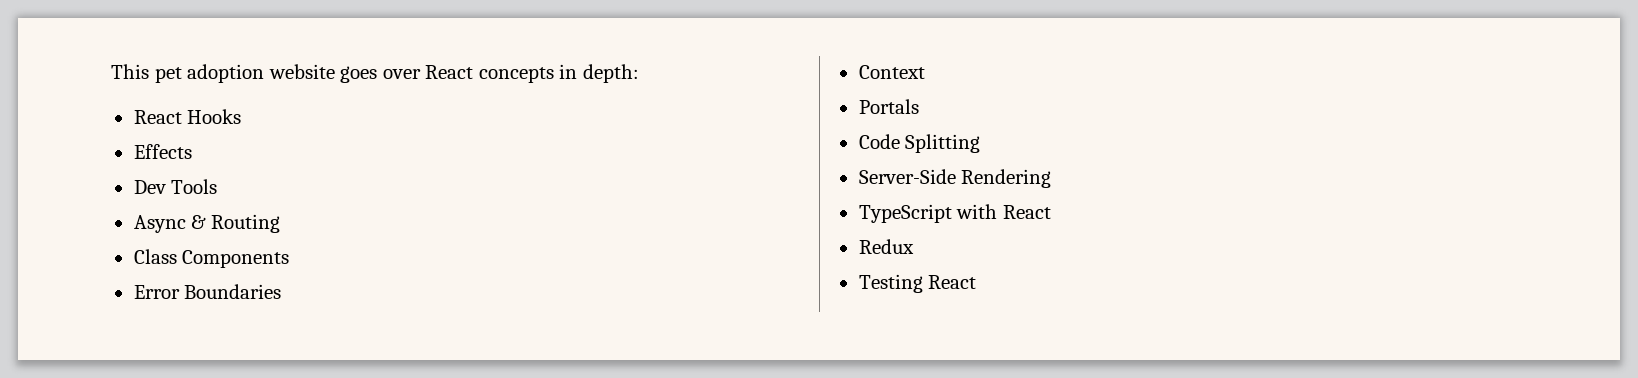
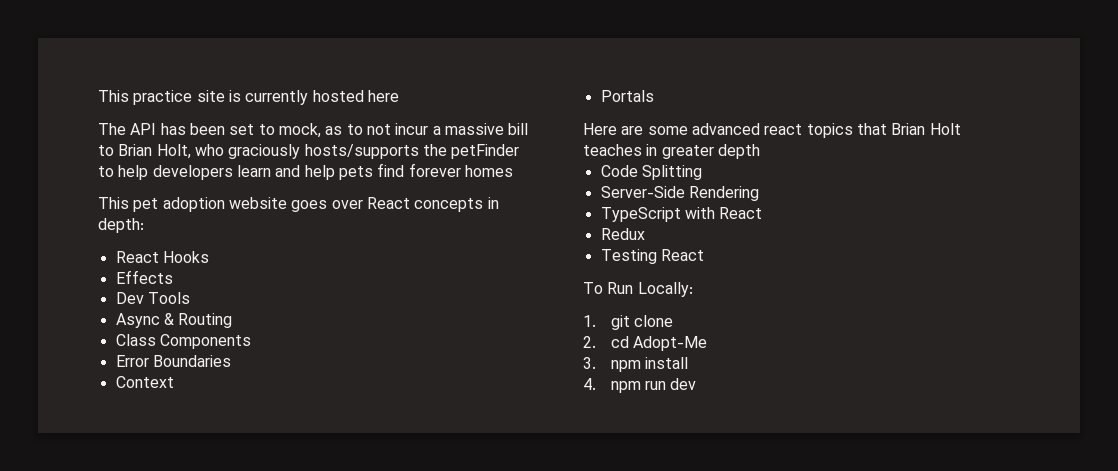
[111,64,149,79] This -> [98,90,399,105] [98,123,529,138] [98,144,520,159] [98,163,513,180] [98,197,129,209] This practice site is currently hosted here // The API has been set to mock, as to not incur a massive bill to Brian Holt, who graciously hosts/supports the petFinder to help developers learn and help pets find forever homes // This
(919, 106) none -> [583,123,961,138] [583,144,760,159] // Here are some advanced react topics that Brian Holt teaches in greater depth
(977, 282) none -> [583,282,693,297] [583,315,674,330] [583,336,708,351] [583,357,689,372] [583,378,697,393] // To Run Locally: // 1. git clone // 2. cd Adopt-Me // 3. npm install // 4. npm run dev

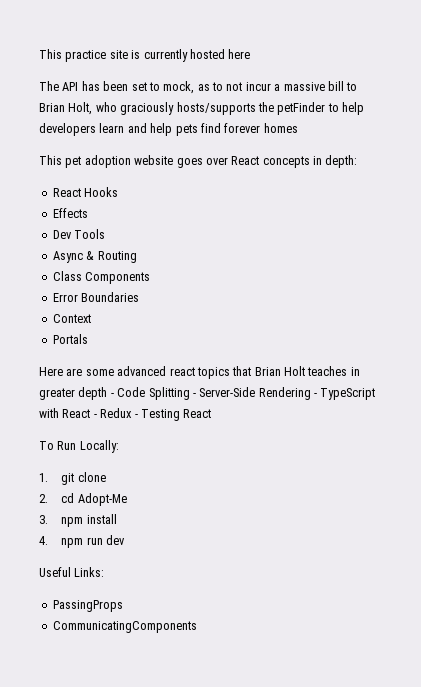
(760, 151) // -> [110,393,114,397] -
(702, 172) // -> [192,393,196,397] -
(759, 193) // -> [314,393,317,397] -
(763, 213) // -> [93,414,97,418] -
(645, 234) // -> [134,414,138,418] -
(697, 384) none -> [39,567,105,577] [52,600,123,612] [52,621,197,633] // Useful Links: // PassingProps // CommunicatingComponents

